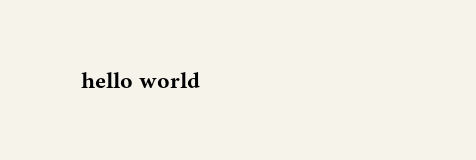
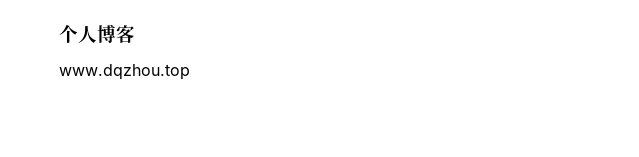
[81,72,201,88] hello world -> [59,24,135,43] [59,64,190,80] 个人博客 // www.dqzhou.top

